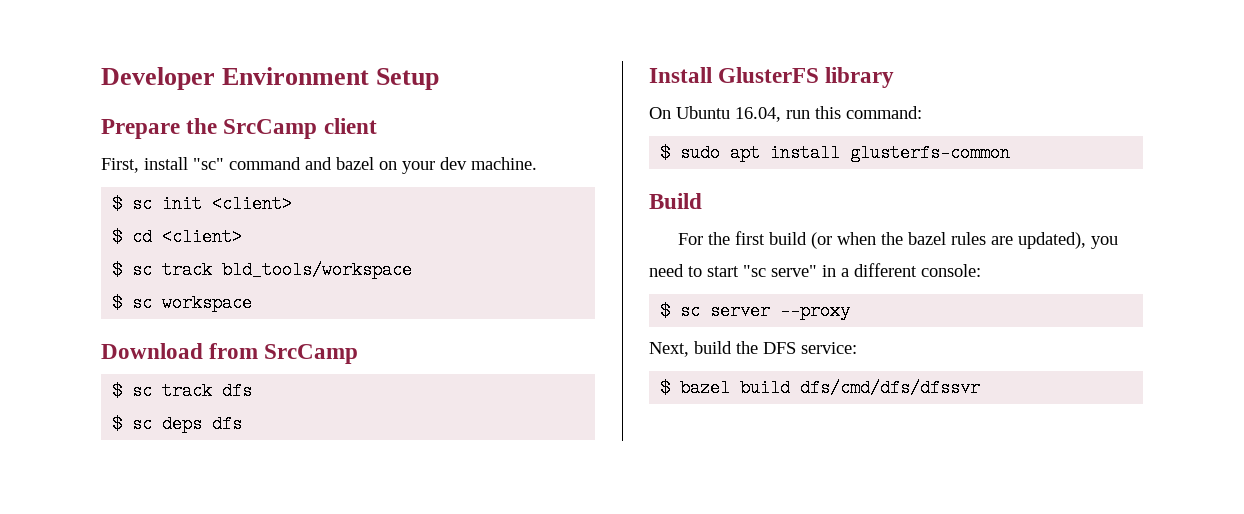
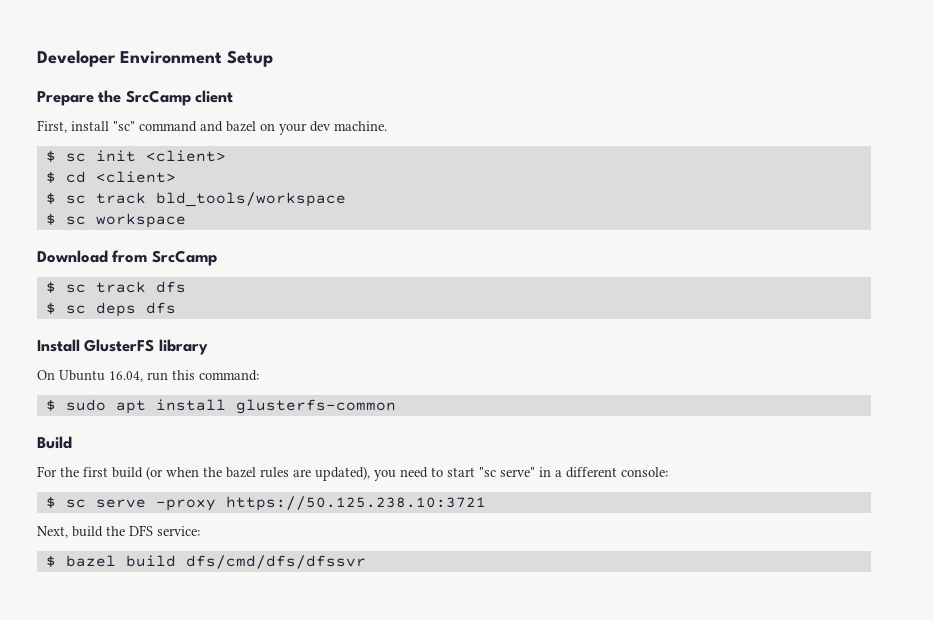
[710,302,851,320] server --proxy -> [95,496,486,511] serve -proxy https://50.125.238.10:3721

